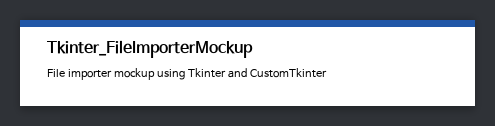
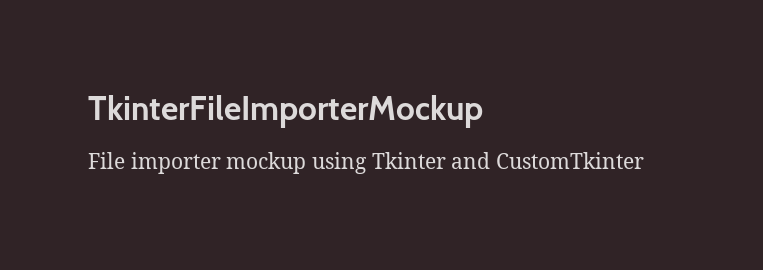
[47,40,253,58] Tkinter_FileImporterMockup -> [88,95,483,128] TkinterFileImporterMockup

